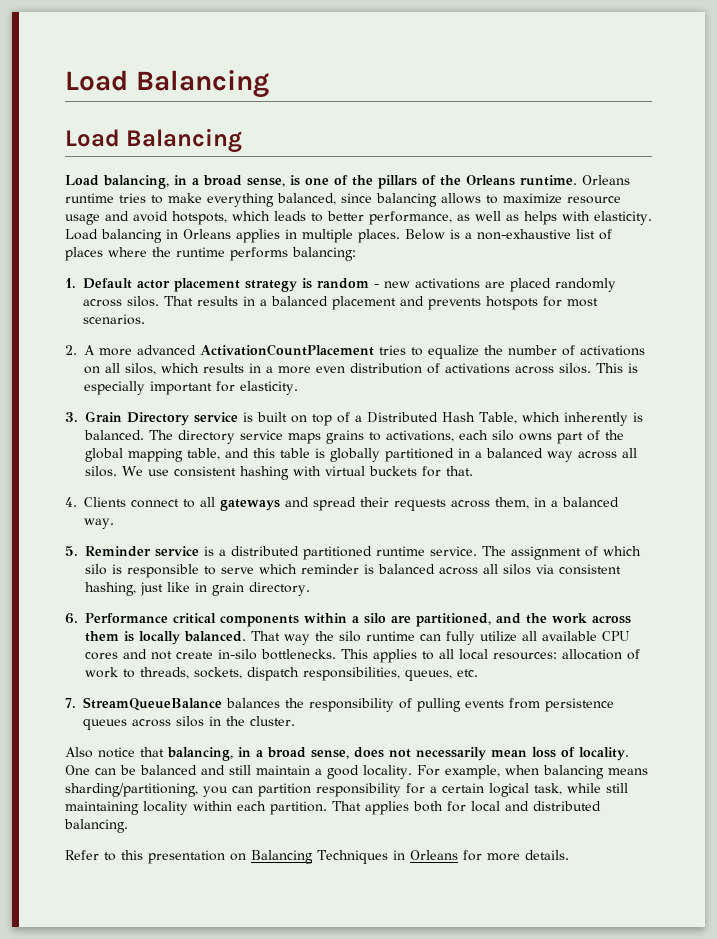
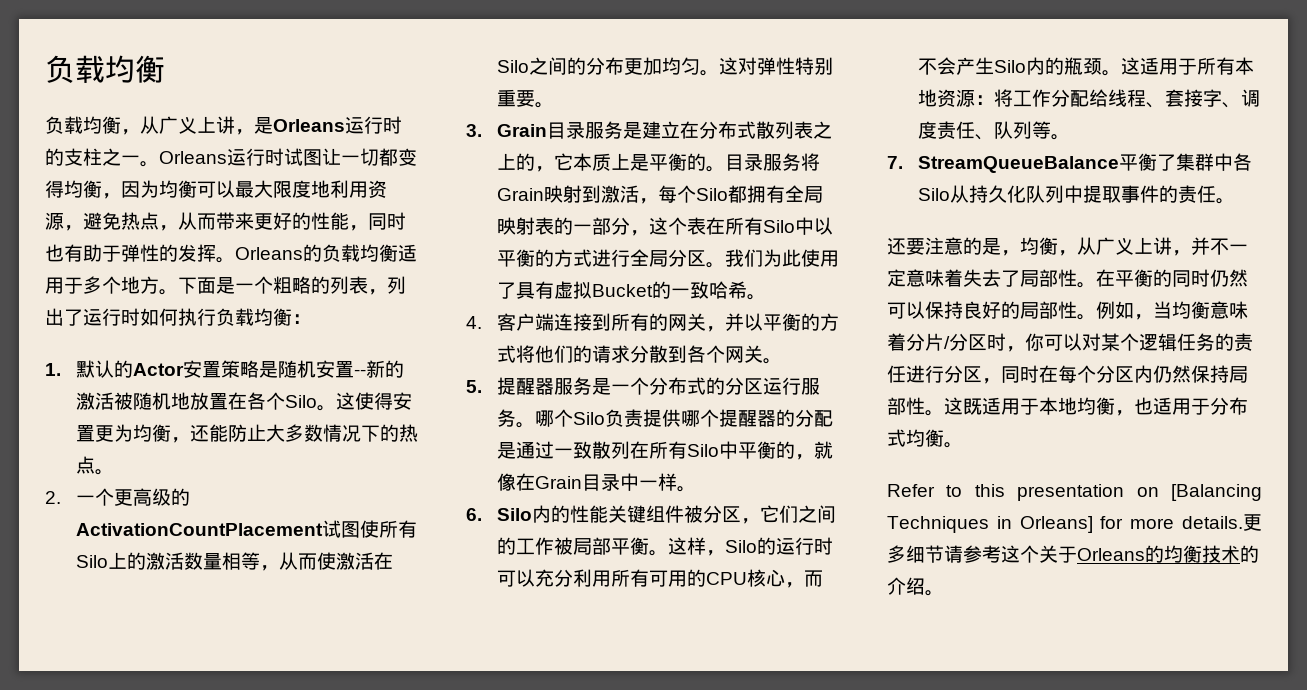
[65,70,269,98] [65,128,243,153] [65,175,630,189] [65,193,621,207] [65,211,652,225] [65,229,612,243] [65,247,356,261] [65,278,616,292] [83,296,598,310] [83,314,145,325] [65,344,645,359] [84,363,638,375] [84,381,298,395] [65,411,643,426] [84,430,624,444] [85,448,637,462] [85,466,473,480] [65,497,619,511] [84,518,114,529] [65,546,641,560] [85,564,621,578] [85,582,310,596] [65,613,631,627] [85,631,630,645] [85,649,640,663] [85,667,478,681] [65,697,614,712] [83,716,295,730] [65,747,629,761] [65,765,648,779] [65,783,628,797] [65,801,601,815] [64,819,128,833] Load Balancing // Load Balancing // Load balancing, in a broad sense, is one of the pillars of the Orleans runtime. Orleans runtime tries to make everything balanced, since balancing allows to maximize resource usage and avoid hotspots, which leads to better performance, as well as helps with elasticity. Load balancing in Orleans applies in multiple places. Below is a non-exhaustive list of places where the runtime performs balancing: // 1. Default actor placement strategy is random - new activations are placed randomly across silos. That results in a balanced placement and prevents hotspots for most scenarios. // 2. A more advanced ActivationCountPlacement tries to equalize the number of activations on all silos, which results in a more even distribution of activations across silos. This is especially important for elasticity. // 3. Grain Directory service is built on top of a Distributed Hash Table, which inherently is balanced. The directory service maps grains to activations, each silo owns part of the global mapping table, and this table is globally partitioned in a balanced way across all silos. We use consistent hashing with virtual buckets for that. // 4. Clients connect to all gateways and spread their requests across them, in a balanced way. // 5. Reminder service is a distributed partitioned runtime service. The assignment of which silo is responsible to serve which reminder is balanced across all silos via consistent hashing, just like in grain directory. // 6. Performance critical components within a silo are partitioned, and the work across them is locally balanced. That way the silo runtime can fully utilize all available CPU cores and not create in-silo bottlenecks. This applies to all local resources: allocation of work to threads, sockets, dispatch responsibilities, queues, etc. // 7. StreamQueueBalance balances the responsibility of pulling events from persistence queues across silos in the cluster. // Also notice that balancing, in a broad sense, does not necessarily mean loss of locality. One can be balanced and still maintain a good locality. For example, when balancing means sharding/partitioning, you can partition responsibility for a certain logical task, while still maintaining locality within each partition. That applies both for local and distributed balancing. -> [45,55,165,83] [45,116,402,135] [45,148,417,167] [45,180,387,199] [45,212,406,231] [45,244,417,263] [45,276,406,295] [45,308,311,326] [45,360,404,378] [75,392,412,411] [75,424,418,443] [75,456,114,475] [45,488,190,506] [75,520,417,538] [75,552,393,571] [496,57,833,76] [496,89,554,108] [466,121,832,139] [496,153,820,172] [496,185,823,204] [496,217,833,236] [496,249,839,268] [496,281,766,300] [466,313,839,332] [496,345,782,364] [466,377,820,395] [496,409,833,428] [496,441,833,460] [496,473,696,492] [466,505,836,524] [496,537,833,556] [496,569,823,588] [917,57,1254,76] [917,89,1260,108] [917,121,1070,140] [887,153,1252,173] [917,185,1235,204] [887,237,1248,256] [887,269,1248,288] [887,301,1248,320] [887,333,1253,352] [887,365,1248,384] [887,397,1248,416] [887,429,963,448] 负载均衡 // 负载均衡，从广义上讲，是Orleans运行时的支柱之一。Orleans运行时试图让一切都变得均衡，因为均衡可以最大限度地利用资源，避免热点，从而带来更好的性能，同时也有助于弹性的发挥。Orleans的负载均衡适用于多个地方。下面是一个粗略的列表，列出了运行时如何执行负载均衡： // 1.默认的Actor安置策略是随机安置--新的激活被随机地放置在各个Silo。这使得安置更为均衡，还能防止大多数情况下的热点。 // 2.一个更高级的ActivationCountPlacement试图使所有Silo上的激活数量相等，从而使激活在Silo之间的分布更加均匀。这对弹性特别重要。 // 3. Grain目录服务是建立在分布式散列表之上的，它本质上是平衡的。目录服务将Grain映射到激活，每个Silo都拥有全局映射表的一部分，这个表在所有Silo中以平衡的方式进行全局分区。我们为此使用了具有虚拟Bucket的一致哈希。 // 4.客户端连接到所有的网关，并以平衡的方式将他们的请求分散到各个网关。 // 5.提醒器服务是一个分布式的分区运行服务。哪个Silo负责提供哪个提醒器的分配是通过一致散列在所有Silo中平衡的，就像在Grain目录中一样。 // 6. Silo内的性能关键组件被分区，它们之间的工作被局部平衡。这样，Silo的运行时可以充分利用所有可用的CPU核心，而不会产生Silo内的瓶颈。这适用于所有本地资源：将工作分配给线程、套接字、调度责任、队列等。 // 7. StreamQueueBalance平衡了集群中各Silo从持久化队列中提取事件的责任。 // 还要注意的是，均衡，从广义上讲，并不一定意味着失去了局部性。在平衡的同时仍然可以保持良好的局部性。例如，当均衡意味着分片/分区时，你可以对某个逻辑任务的责任进行分区，同时在每个分区内仍然保持局部性。这既适用于本地均衡，也适用于分布式均衡。
[251,850,313,864] Balancing -> [1171,484,1262,501] [Balancing
[409,850,458,860] Orleans -> [1019,516,1093,533] Orleans]
(569, 855) none -> [1243,514,1262,531] [887,545,1259,563] [887,577,944,596] 更多细节请参考这个关于Orleans的均衡技术的介绍。

